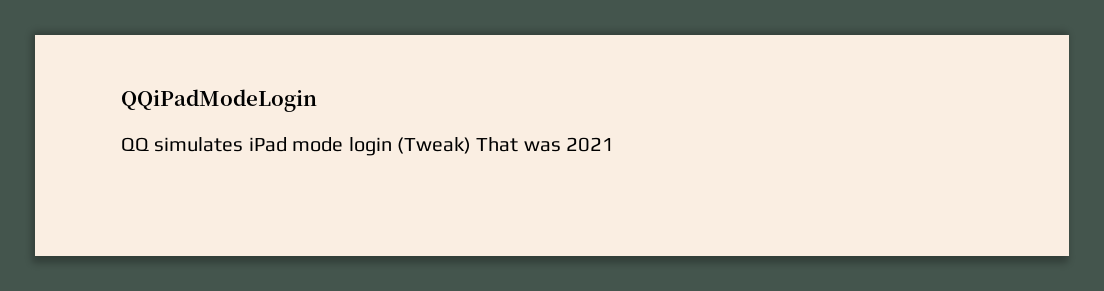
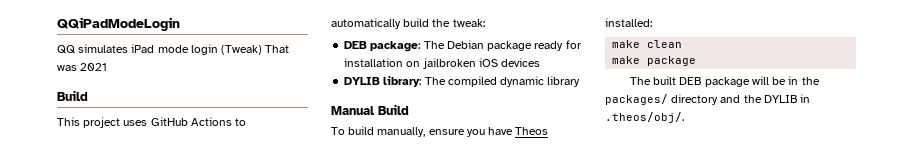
(615, 144) none -> [57,90,88,101] [57,117,247,128] [331,18,485,29] [344,40,582,52] [344,58,541,69] [344,76,581,87] [331,104,409,115] [331,126,549,137] [605,18,652,27] [612,40,683,48] [612,56,697,66] [629,76,820,87] [605,94,811,105] [605,112,684,123] // Build // This project uses GitHub Actions to automatically build the tweak: // DEB package: The Debian package ready for installation on jailbroken iOS devices // DYLIB library: The compiled dynamic library // Manual Build // To build manually, ensure you have Theos installed: // make clean // make package // The built DEB package will be in the packages/ directory and the DYLIB in .theos/obj/.

